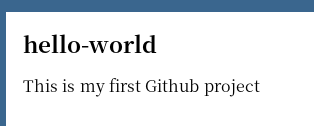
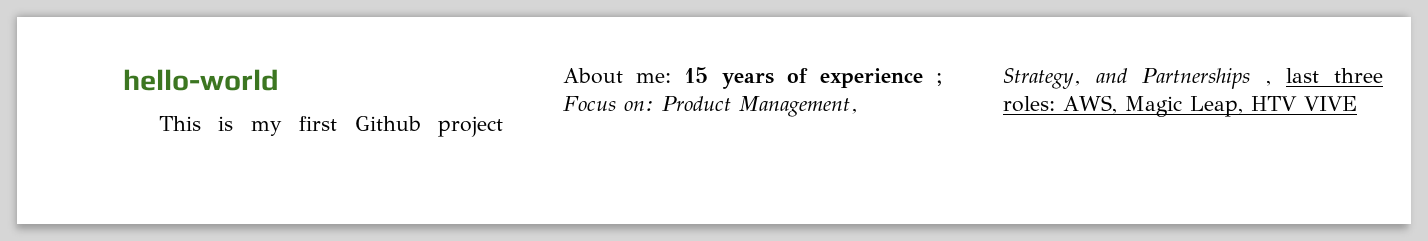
(260, 88) none -> [563,67,943,89] [563,96,858,117] [1003,68,1383,89] [1003,95,1357,117] About me: 15 years of experience ; Focus on: Product Management, Strategy, and Partnerships , last three roles: AWS, Magic Leap, HTV VIVE

